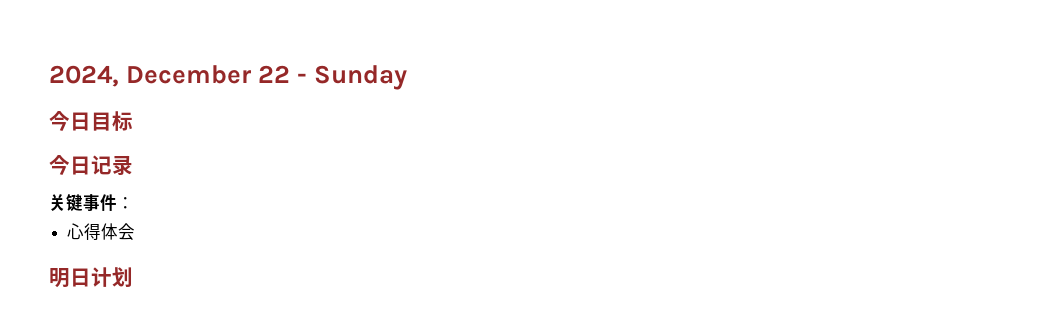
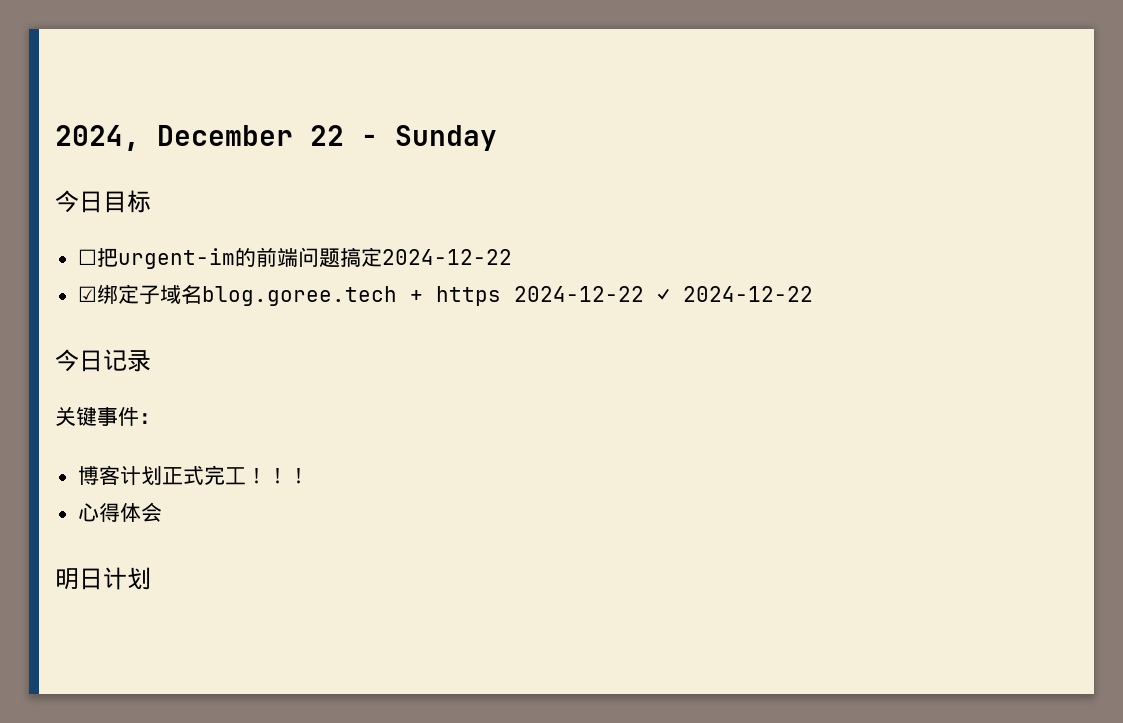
(133, 121) none -> [77,247,512,269] [77,284,813,306] // ☐把urgent-im的前端问题搞定2024-12-22 // ☑绑定子域名blog.goree.tech + https 2024-12-22 ✓ 2024-12-22
(134, 203) none -> [77,465,309,486] // 博客计划正式完工！！！

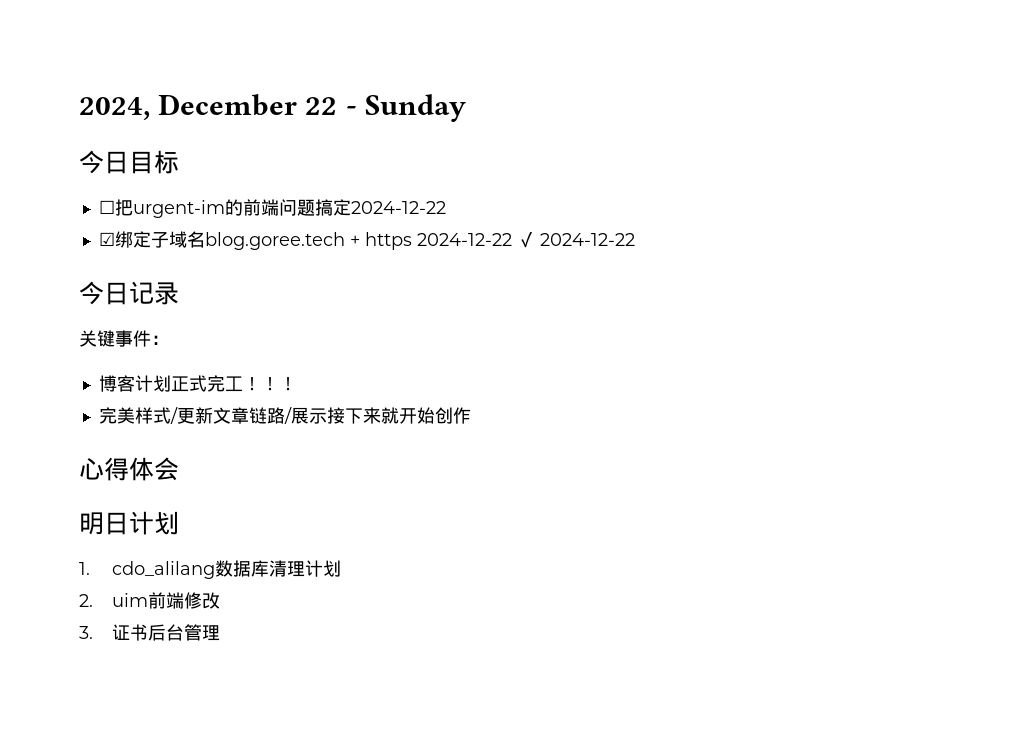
[77,502,162,522] [55,567,151,590] 心得体会 // 明日计划 -> [98,407,471,424] [79,457,179,481] [79,511,179,535] [79,560,342,579] [79,592,221,609] [79,624,221,641] 完美样式/更新文章链路/展示接下来就开始创作 // 心得体会 // 明日计划 // 1. cdo_alilang数据库清理计划 // 2. uim前端修改 // 3.证书后台管理

